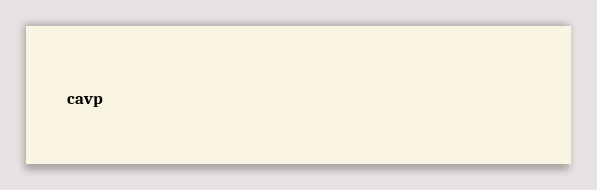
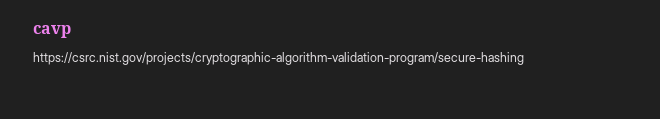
(103, 101) none -> [33,52,524,65] // https://csrc.nist.gov/projects/cryptographic-algorithm-validation-program/secure-hashing

